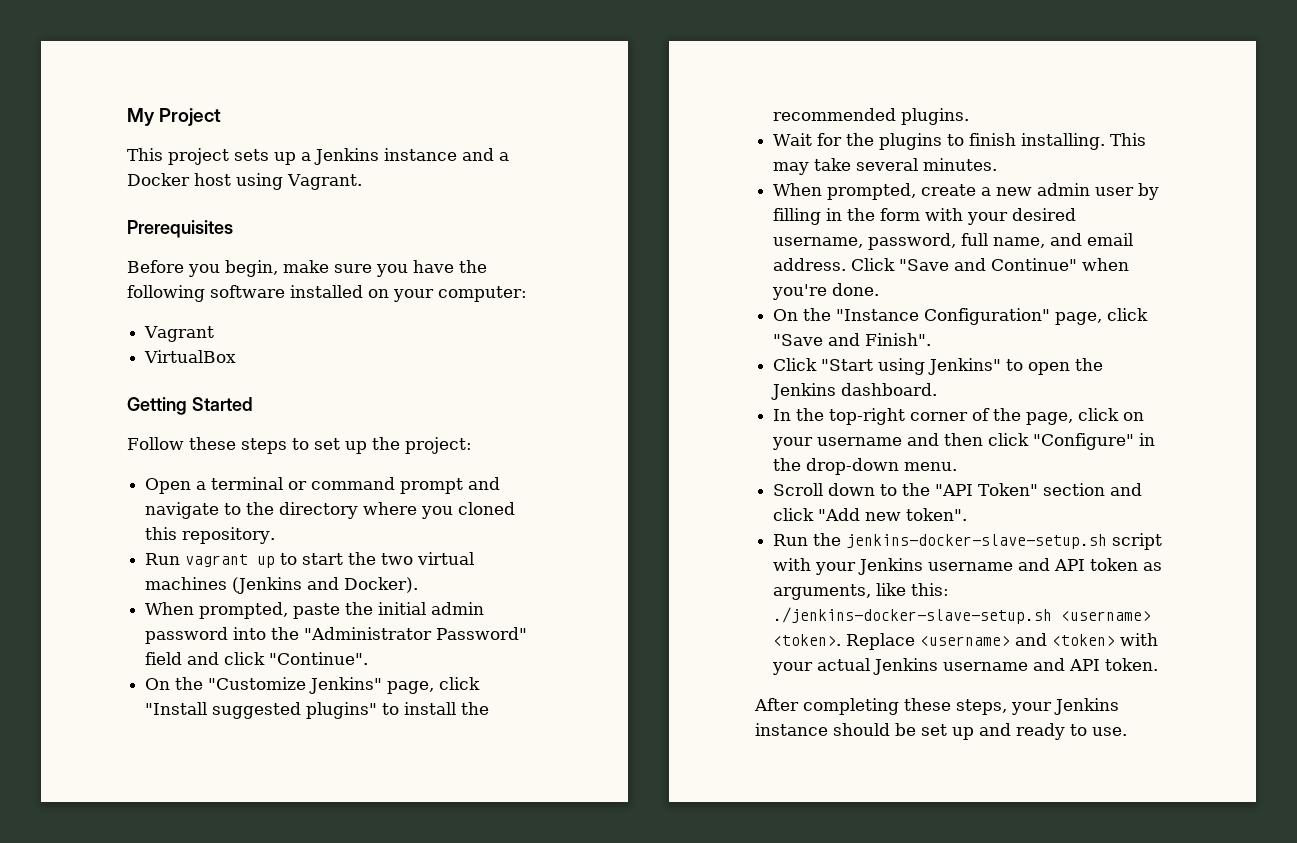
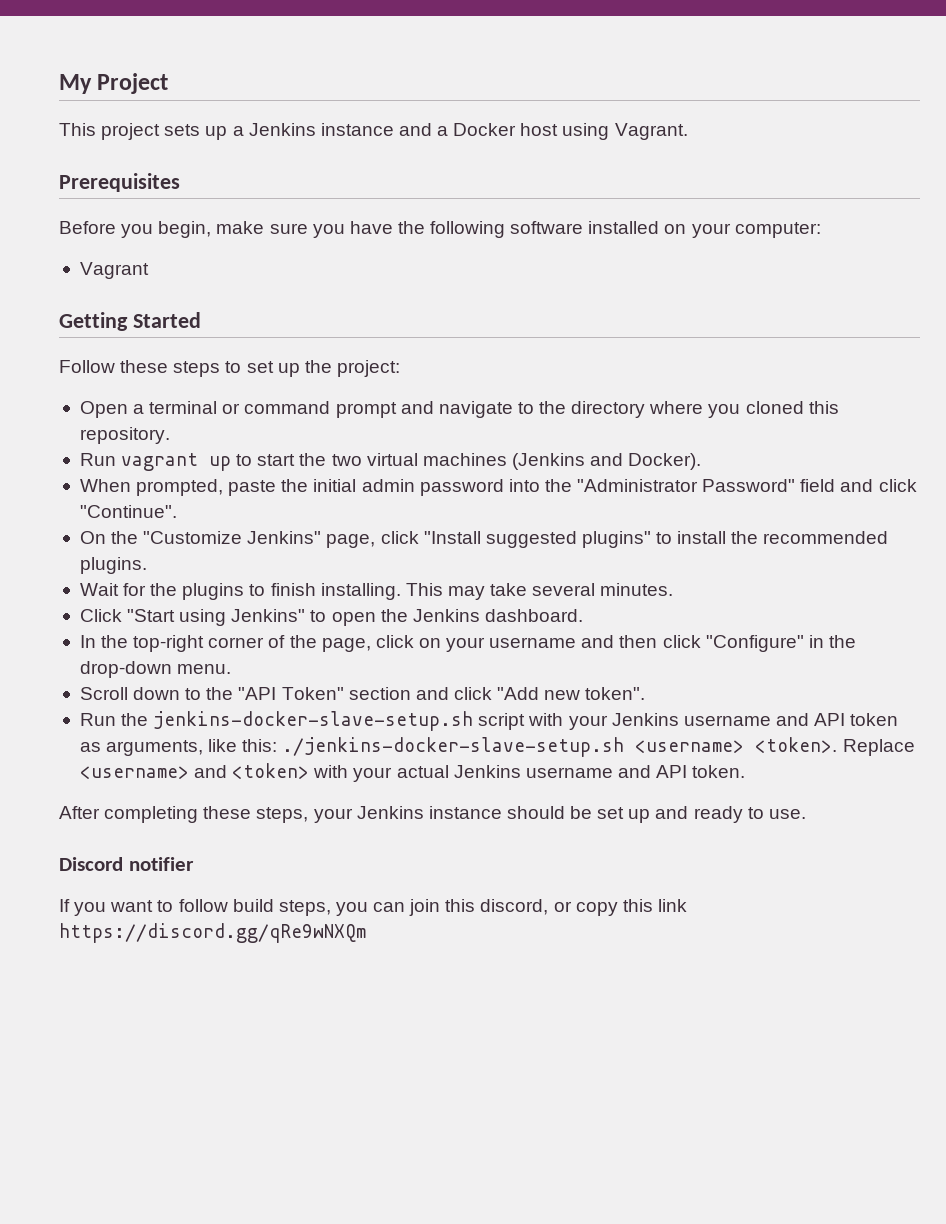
[144,350,237,363] // VirtualBox -> (149, 270) none
[773,183,1160,200] [773,208,1077,225] [773,233,1134,250] [773,258,1130,271] [772,283,880,300] [773,308,1149,325] [773,333,932,346] // When prompted, create a new admin user by filling in the form with your desired username, password, full name, and email address. Click "Save and Continue" when you're done. // On the "Instance Configuration" page, click "Save and Finish". -> (674, 589) none
(1127, 731) none -> [59,857,194,871] [59,899,687,916] [59,923,366,943] // Discord notifier // If you want to follow build steps, you can join this discord, or copy this link https://discord.gg/qRe9wNXQm

